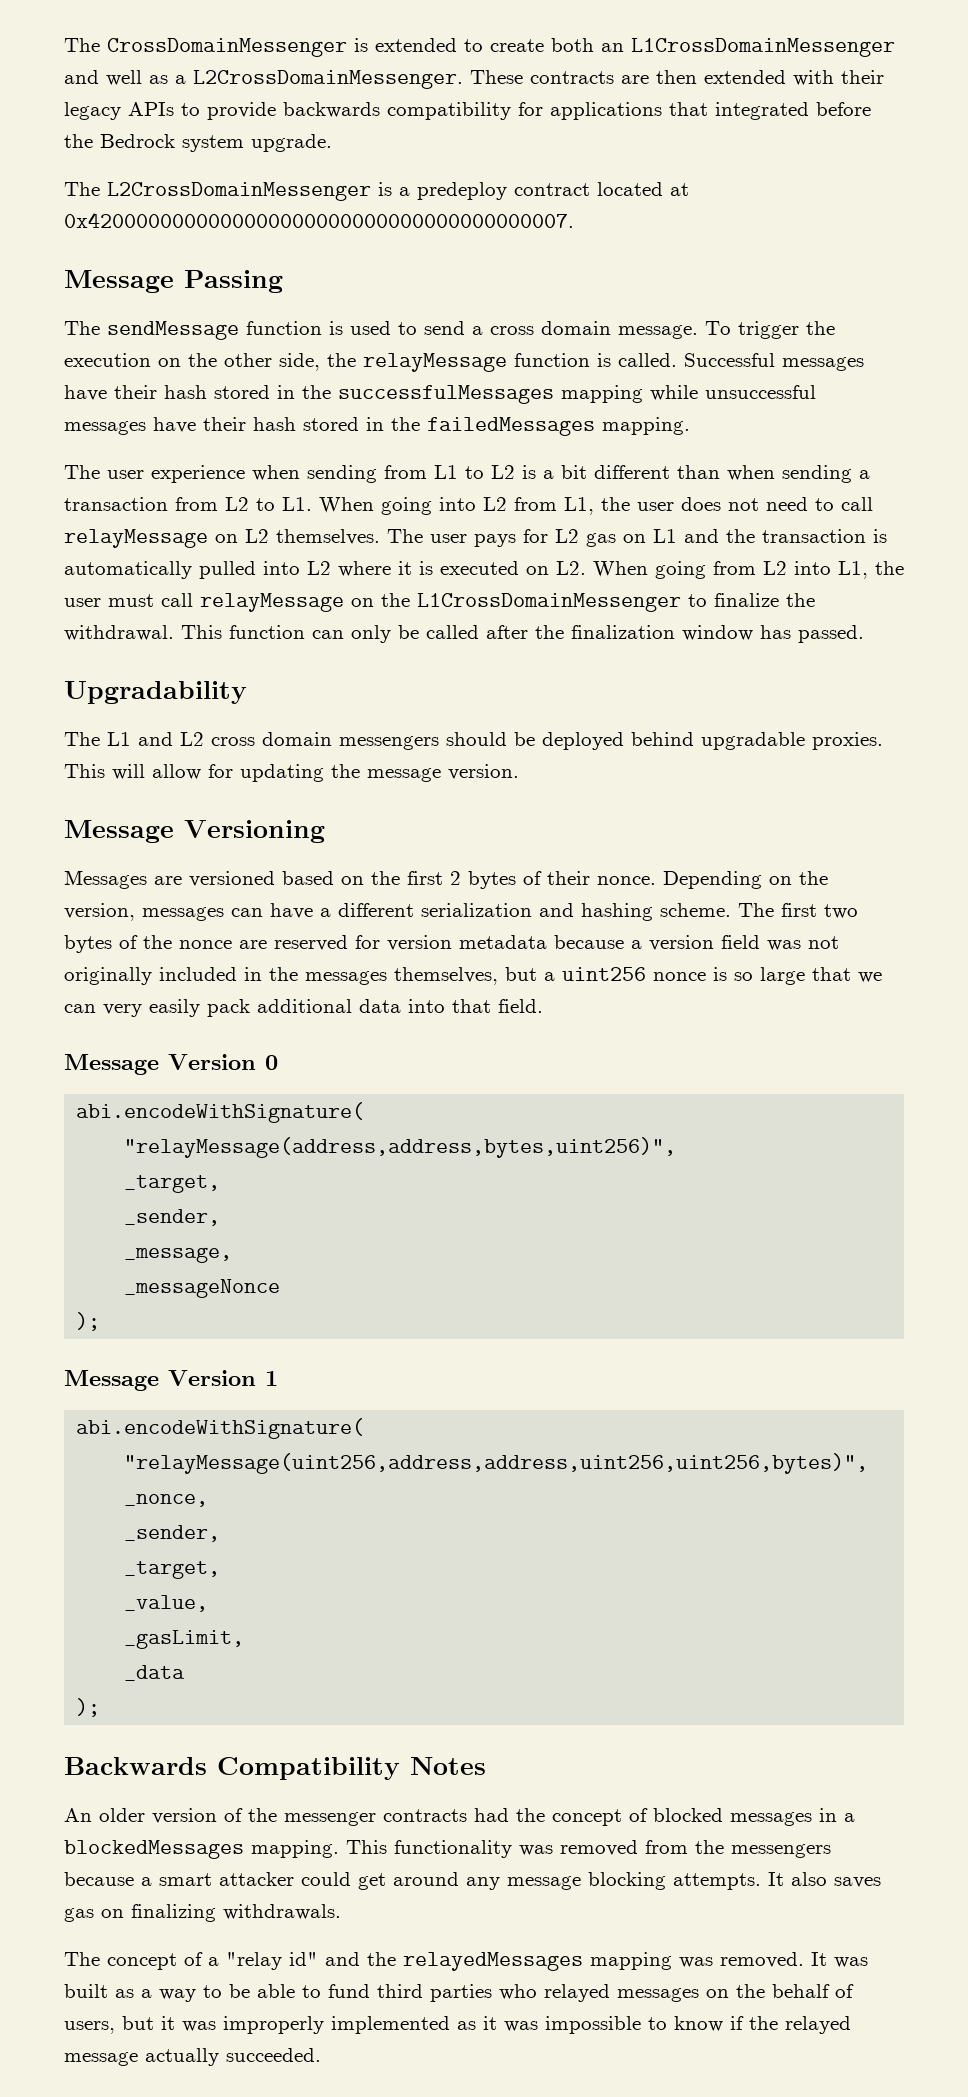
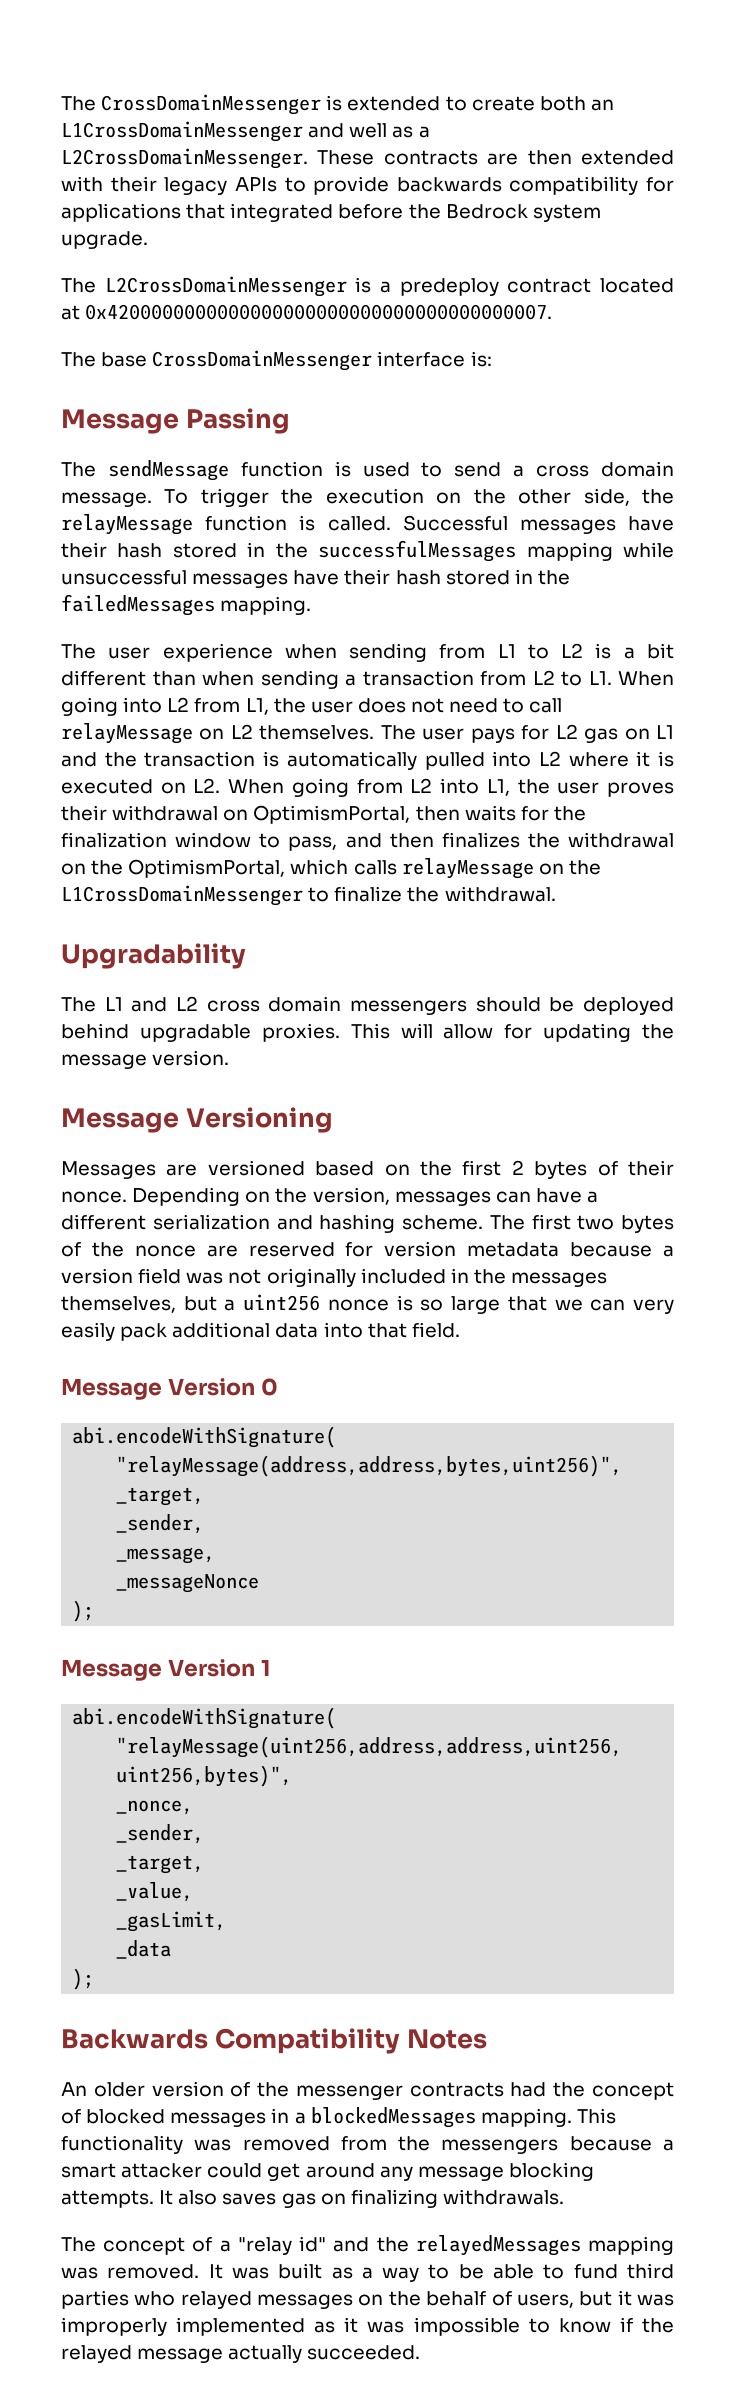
(574, 220) none -> [61,350,492,371] // The base CrossDomainMessenger interface is:
[108,593,193,607] must call -> [607,782,675,797] [61,805,586,824] [61,832,674,851] [61,859,397,878] proves their withdrawal on OptimismPortal, then waits for the finalization window to pass, and then finalizes the withdrawal on the OptimismPortal, which calls
[181,625,864,643] This function can only be called after the finalization window has passed. -> (556, 894) none

